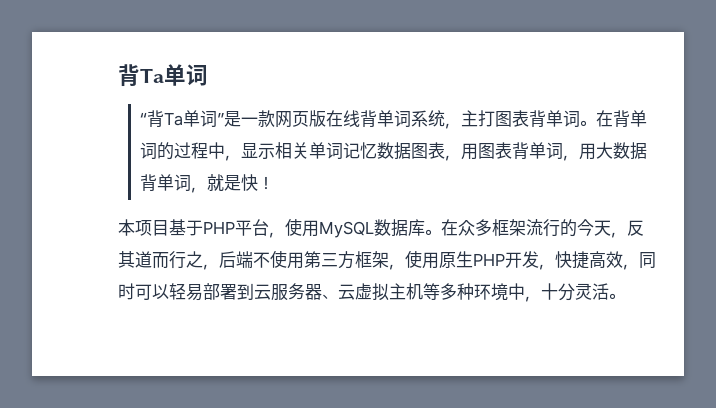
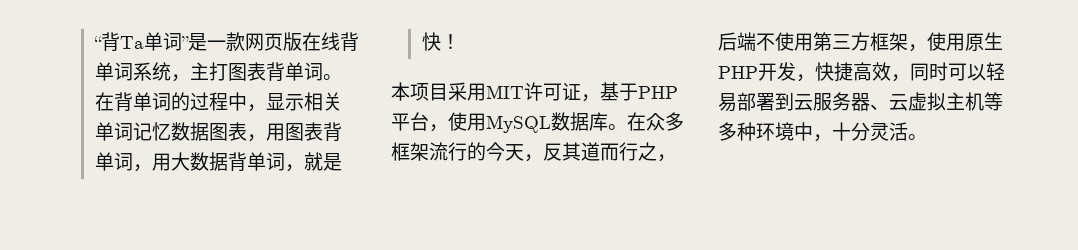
[118,64,208,87] 背Ta单词 // -> (93, 42) none
(169, 228) none -> [448,82,600,102] 采用MIT许可证，

